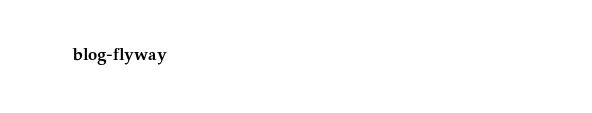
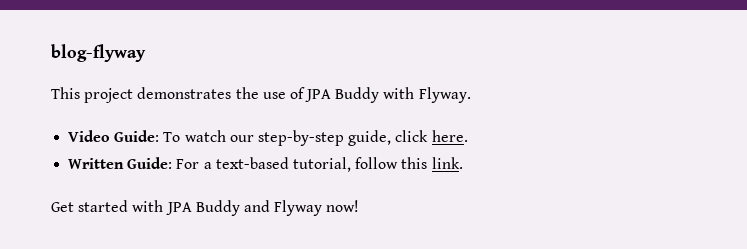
(167, 56) none -> [51,87,471,103] [68,130,468,146] [68,157,463,172] [51,200,360,216] // This project demonstrates the use of JPA Buddy with Flyway. // Video Guide: To watch our step-by-step guide, click here. // Written Guide: For a text-based tutorial, follow this link. // Get started with JPA Buddy and Flyway now!

